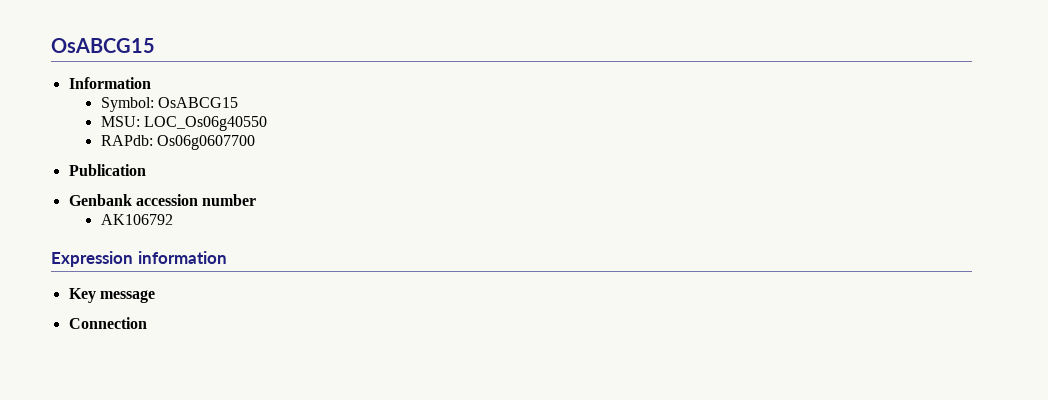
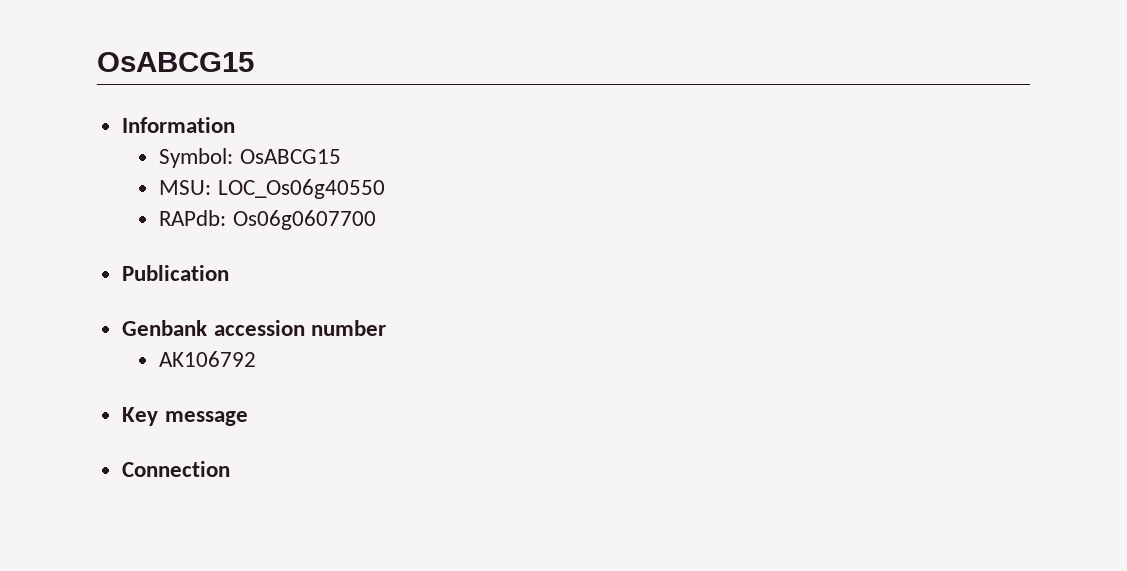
[51,251,227,267] // Expression information -> (257, 359) none

